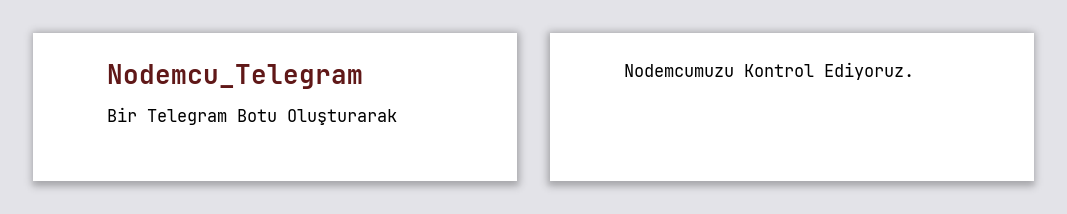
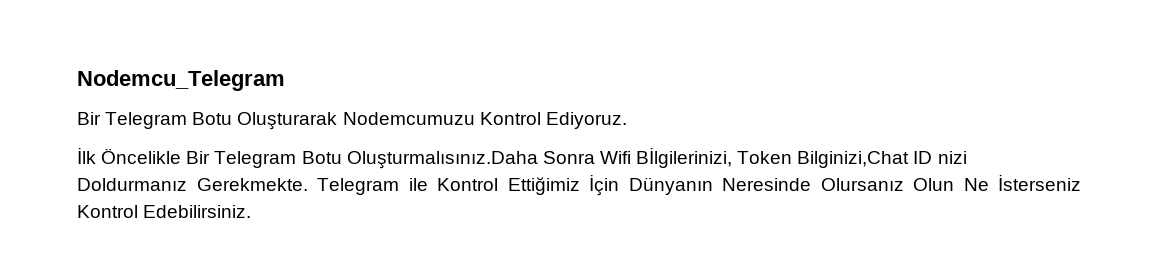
(914, 71) none -> [77,147,967,169] [77,174,1081,196] [77,205,252,218] // İlk Öncelikle Bir Telegram Botu Oluşturmalısınız.Daha Sonra Wifi Bİlgilerinizi, Token Bilginizi,Chat ID nizi Doldurmanız Gerekmekte. Telegram ile Kontrol Ettiğimiz İçin Dünyanın Neresinde Olursanız Olun Ne İsterseniz Kontrol Edebilirsiniz.

